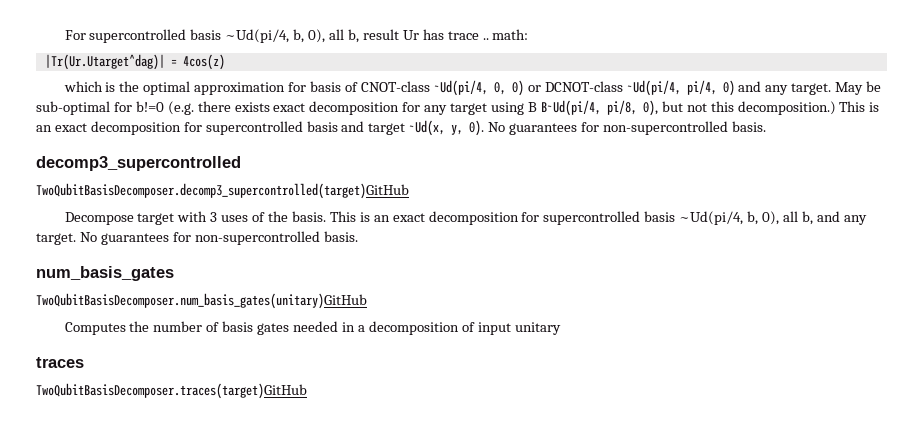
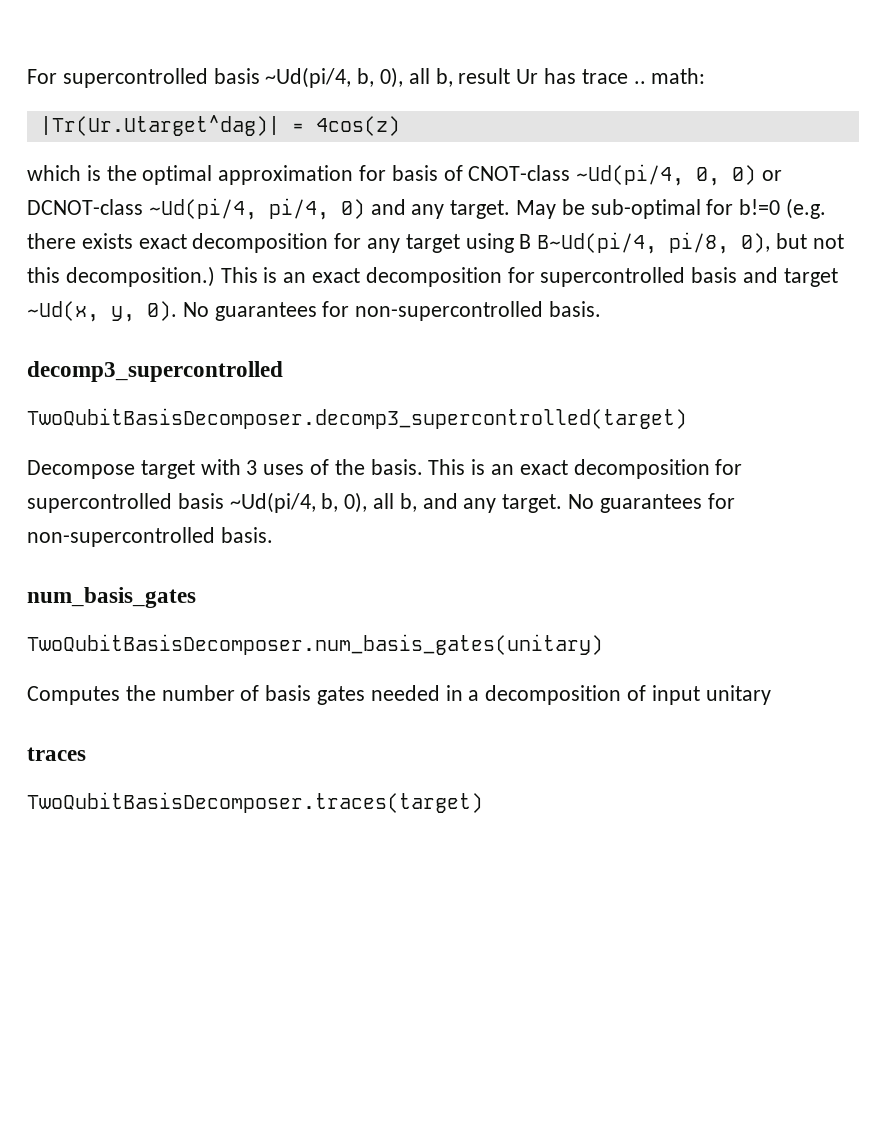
[36,183,409,199] TwoQubitBasisDecomposer.decomp3_supercontrolled(target)GitHub -> [27,408,687,429] TwoQubitBasisDecomposer.decomp3_supercontrolled(target)
[36,293,367,309] TwoQubitBasisDecomposer.num_basis_gates(unitary)GitHub -> [27,634,603,655] TwoQubitBasisDecomposer.num_basis_gates(unitary)
[36,383,307,399] TwoQubitBasisDecomposer.traces(target)GitHub -> [27,792,483,813] TwoQubitBasisDecomposer.traces(target)

